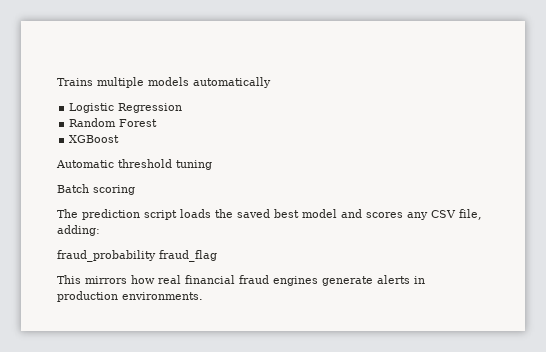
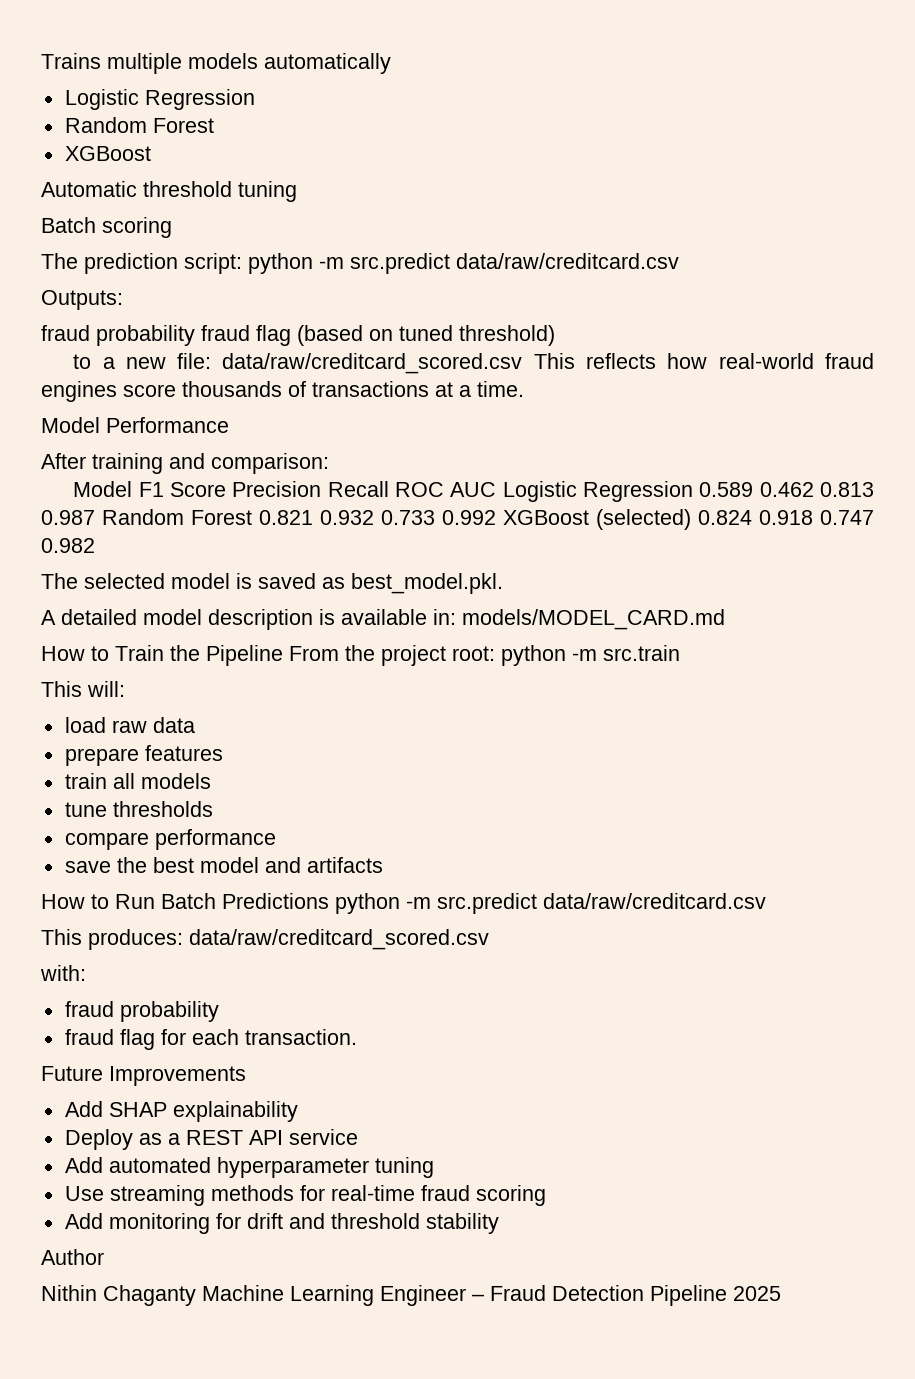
[144,209,482,220] [57,225,100,236] [57,250,217,262] [57,275,425,286] [57,291,203,302] script loads the saved best model and scores any CSV file, adding: // fraud_probability fraud_flag // This mirrors how real financial fraud engines generate alerts in production environments. -> [184,253,679,274] [41,290,123,310] [41,325,555,346] [73,353,874,374] [41,381,524,402] [41,417,229,433] [41,453,329,474] [73,481,874,502] [41,509,874,530] [41,538,95,553] [41,573,503,594] [41,609,725,630] [41,645,680,666] [41,681,125,697] [64,717,195,733] [64,745,223,766] [64,773,211,789] [64,801,213,817] [64,829,276,850] [64,857,383,873] [41,893,766,914] [41,929,489,950] [40,965,86,981] [64,1001,219,1022] [64,1029,357,1050] [41,1066,246,1086] [64,1101,298,1122] [64,1129,358,1150] [64,1157,434,1178] [64,1185,546,1206] [64,1213,499,1234] [41,1249,104,1265] [41,1285,781,1306] script: python -m src.predict data/raw/creditcard.csv // Outputs: // fraud probability fraud flag (based on tuned threshold) // to a new file: data/raw/creditcard_scored.csv This reflects how real-world fraud engines score thousands of transactions at a time. // Model Performance // After training and comparison: // Model F1 Score Precision Recall ROC AUC Logistic Regression 0.589 0.462 0.813 0.987 Random Forest 0.821 0.932 0.733 0.992 XGBoost (selected) 0.824 0.918 0.747 0.982 // The selected model is saved as best_model.pkl. // A detailed model description is available in: models/MODEL_CARD.md // How to Train the Pipeline From the project root: python -m src.train // This will: // load raw data // prepare features // train all models // tune thresholds // compare performance // save the best model and artifacts // How to Run Batch Predictions python -m src.predict data/raw/creditcard.csv // This produces: data/raw/creditcard_scored.csv // with: // fraud probability // fraud flag for each transaction. // Future Improvements // Add SHAP explainability // Deploy as a REST API service // Add automated hyperparameter tuning // Use streaming methods for real-time fraud scoring // Add monitoring for drift and threshold stability // Author // Nithin Chaganty Machine Learning Engineer – Fraud Detection Pipeline 2025

